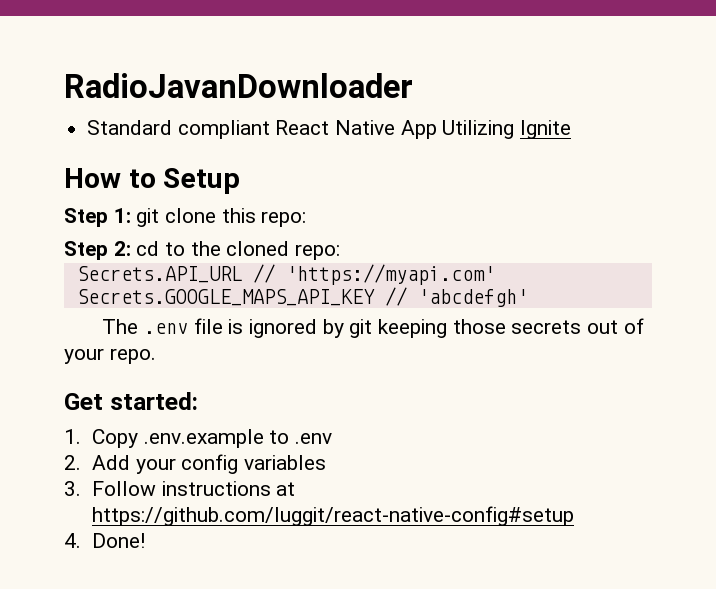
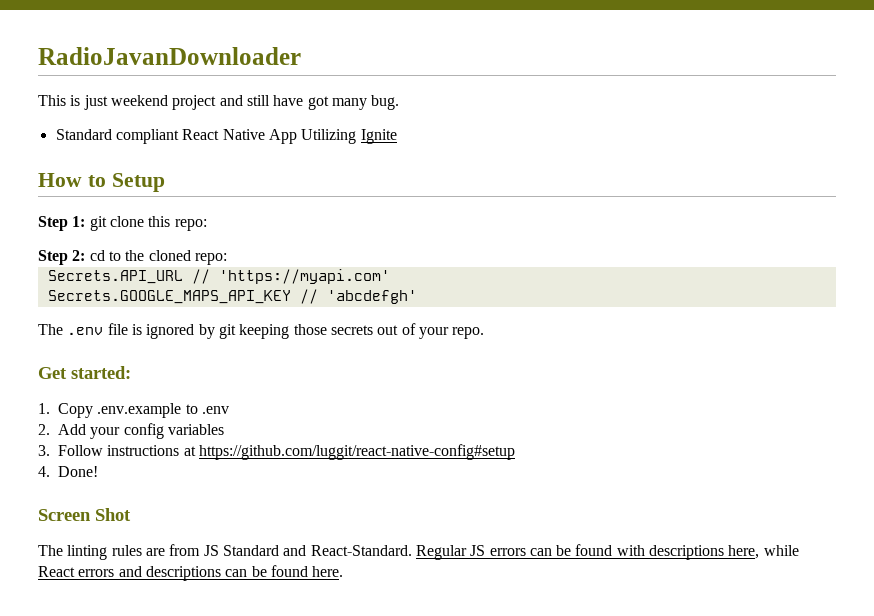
(413, 85) none -> [38,95,400,110] // This is just weekend project and still have got many bug.
(146, 540) none -> [38,508,131,521] [38,544,799,560] [38,565,344,581] // Screen Shot // The linting rules are from JS Standard and React-Standard. Regular JS errors can be found with descriptions here, while React errors and descriptions can be found here.

